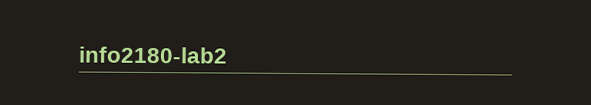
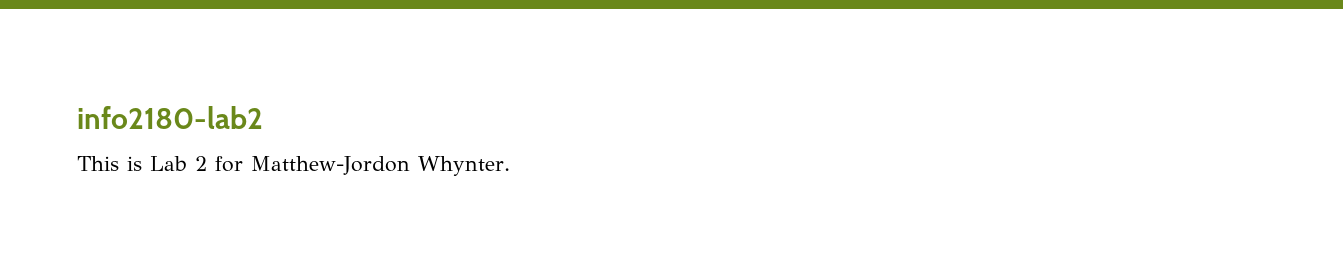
(228, 55) none -> [77,156,510,176] // This is Lab 2 for Matthew-Jordon Whynter.

